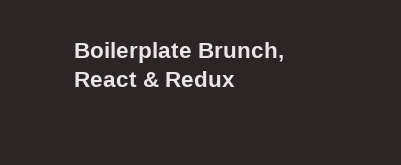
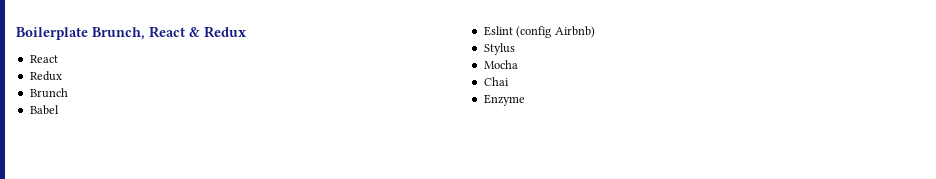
(236, 79) none -> [29,55,58,63] [29,71,62,81] [29,88,68,98] [29,105,59,115] [483,26,595,38] [483,43,515,55] [483,60,518,69] [483,77,509,86] [483,94,525,106] // React // Redux // Brunch // Babel // Eslint (config Airbnb) // Stylus // Mocha // Chai // Enzyme

